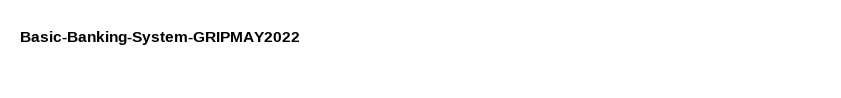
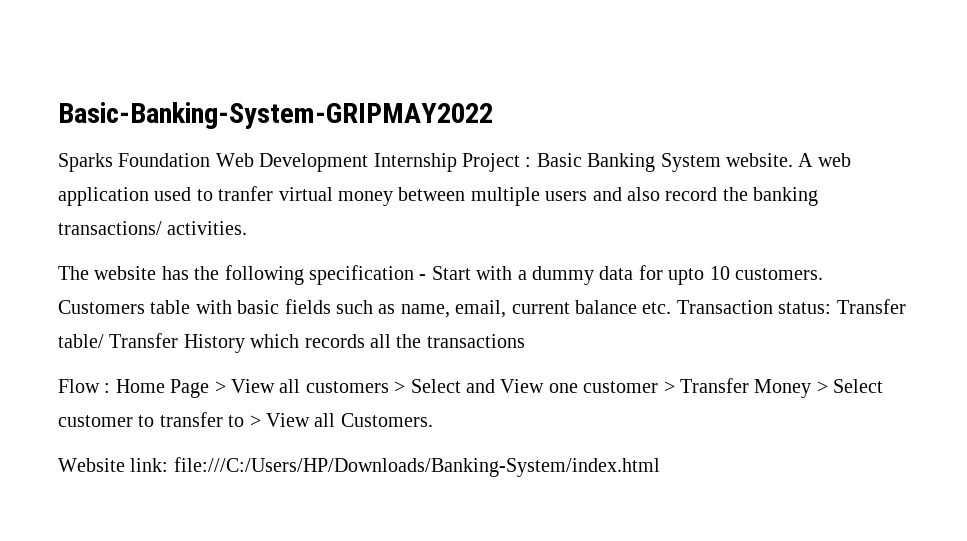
(300, 38) none -> [58,153,851,172] [58,186,819,206] [58,221,248,235] [58,265,823,285] [58,299,906,318] [58,333,525,353] [58,378,884,398] [58,412,433,427] [58,457,660,477] // Sparks Foundation Web Development Internship Project : Basic Banking System website. A web application used to tranfer virtual money between multiple users and also record the banking transactions/ activities. // The website has the following specification - Start with a dummy data for upto 10 customers. Customers table with basic fields such as name, email, current balance etc. Transaction status: Transfer table/ Transfer History which records all the transactions // Flow : Home Page > View all customers > Select and View one customer > Transfer Money > Select customer to transfer to > View all Customers. // Website link: file:///C:/Users/HP/Downloads/Banking-System/index.html

